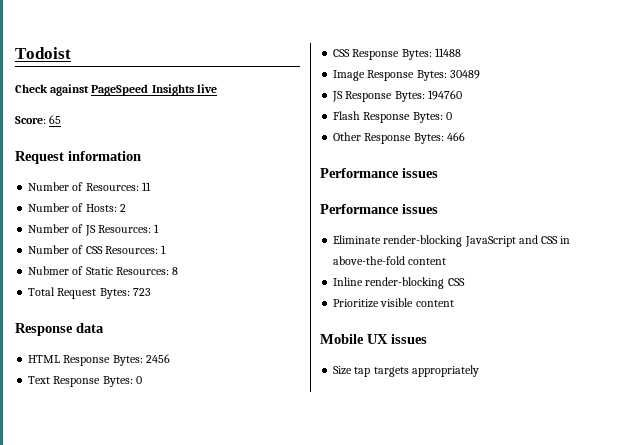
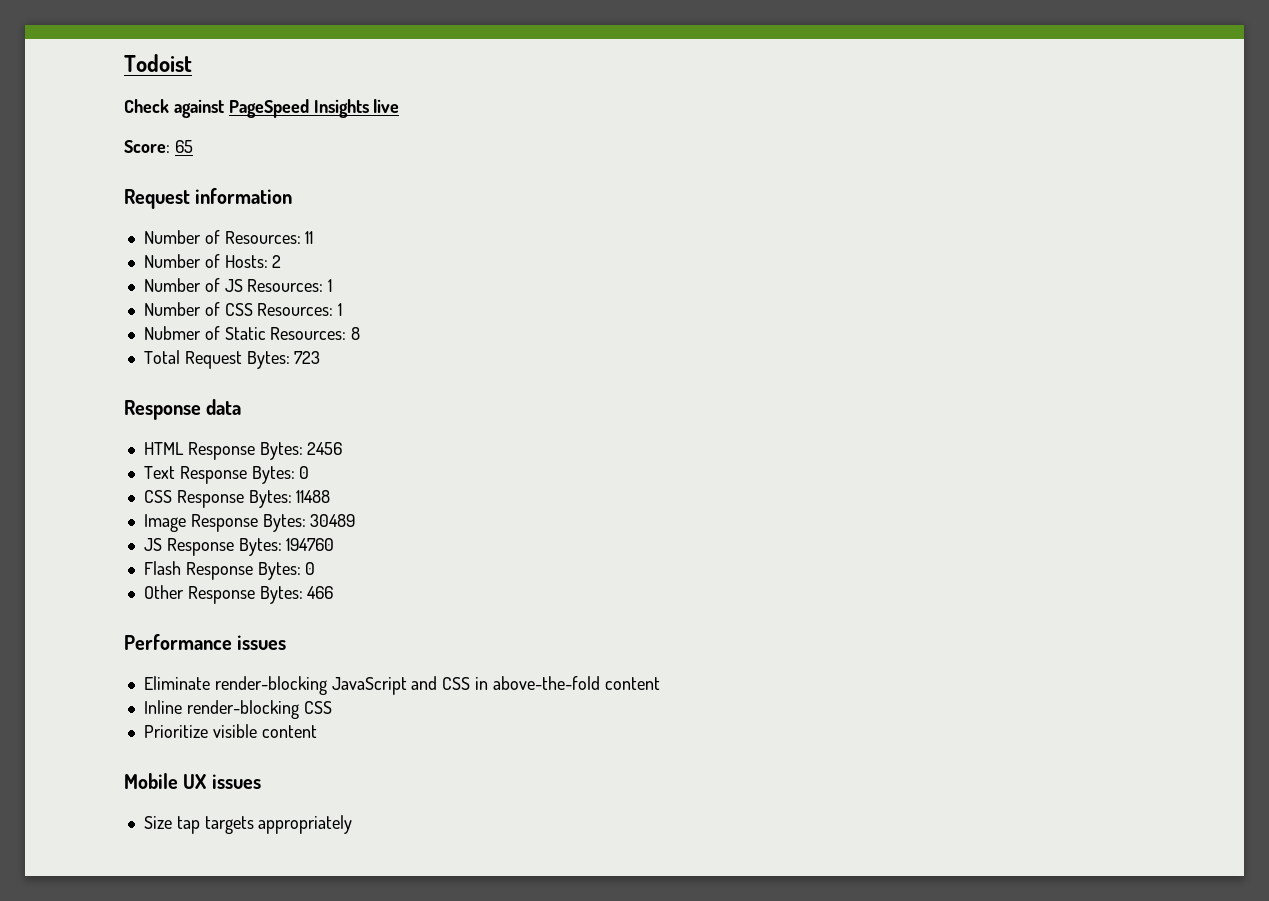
[320,204,438,214] // Performance issues -> (287, 642) none

